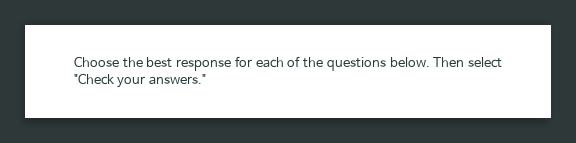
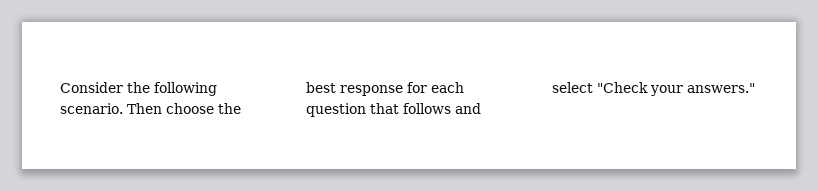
[74,56,119,67] Choose -> [60,82,217,96] [60,103,214,114] Consider the following scenario. Then choose
[287,56,465,71] of the questions below. Then -> [306,103,481,117] question that follows and

